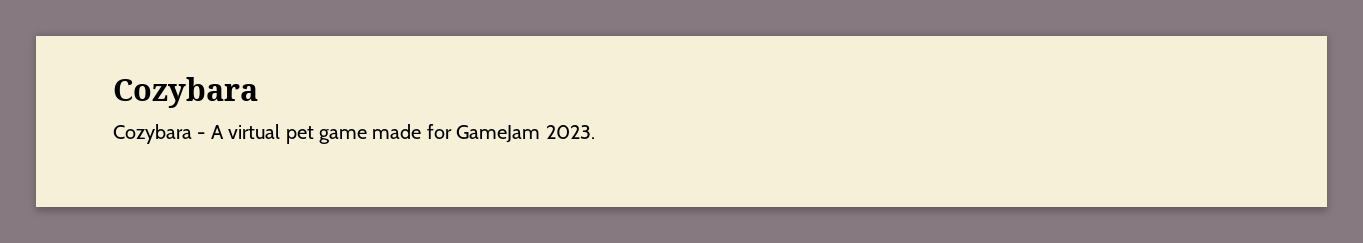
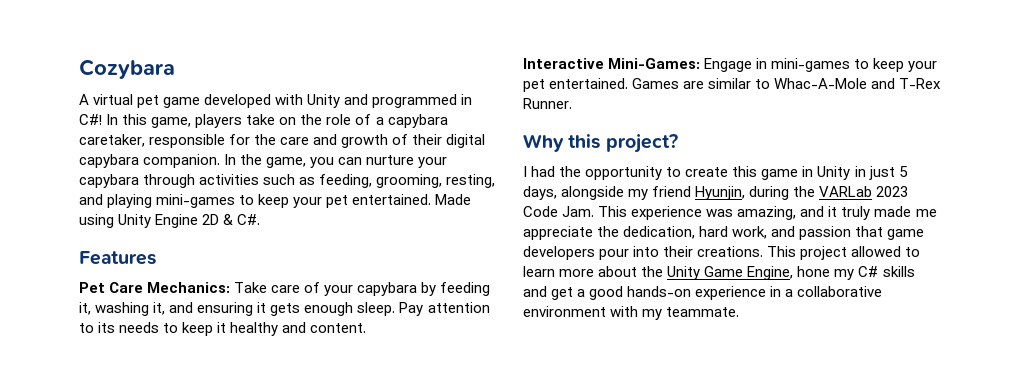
[113,124,206,144] Cozybara - -> (175, 69) none
[372,124,595,143] made for GameJam 2023. -> [204,94,473,108] [79,114,448,128] [79,134,486,148] [79,154,448,168] [79,174,496,188] [79,194,472,208] [79,214,261,228] [79,251,156,265] [79,282,491,296] [79,302,490,316] [79,322,367,336] [523,58,938,72] [523,78,942,92] [523,98,572,109] [523,134,678,153] [523,166,908,180] [523,186,909,200] [523,206,937,220] [523,226,925,240] [523,246,921,260] [523,266,915,280] [523,286,883,300] [523,306,740,320] developed with Unity and programmed in C#! In this game, players take on the role of a capybara caretaker, responsible for the care and growth of their digital capybara companion. In the game, you can nurture your capybara through activities such as feeding, grooming, resting, and playing mini-games to keep your pet entertained. Made using Unity Engine 2D & C#. // Features // Pet Care Mechanics: Take care of your capybara by feeding it, washing it, and ensuring it gets enough sleep. Pay attention to its needs to keep it healthy and content. // Interactive Mini-Games: Engage in mini-games to keep your pet entertained. Games are similar to Whac-A-Mole and T-Rex Runner. // Why this project? // I had the opportunity to create this game in Unity in just 5 days, alongside my friend Hyunjin, during the VARLab 2023 Code Jam. This experience was amazing, and it truly made me appreciate the dedication, hard work, and passion that game developers pour into their creations. This project allowed to learn more about the Unity Game Engine, hone my C# skills and get a good hands-on experience in a collaborative environment with my teammate.

